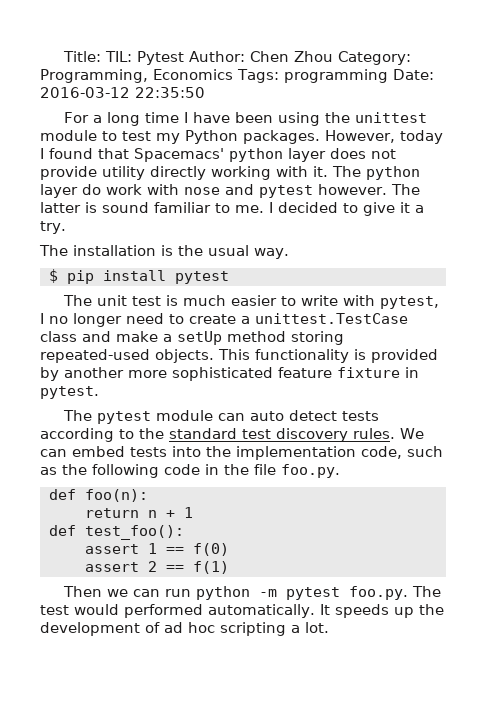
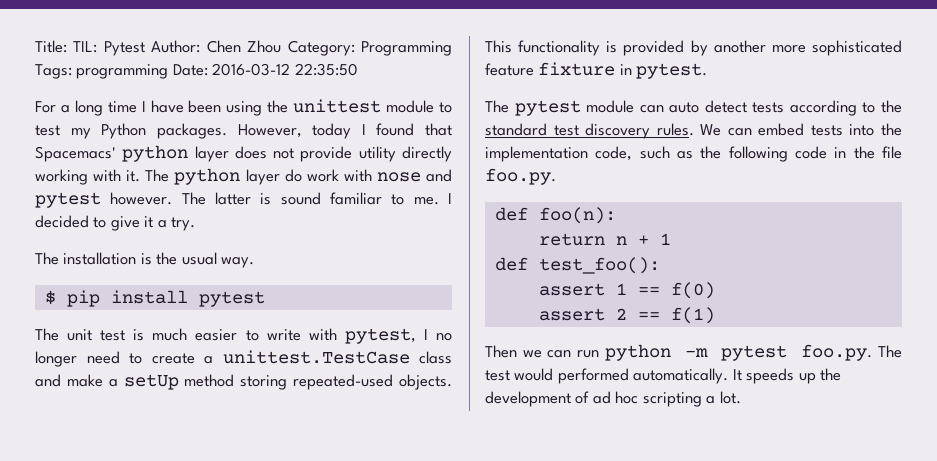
[40,69,233,83] Programming, Economics -> [361,41,452,56] Programming

